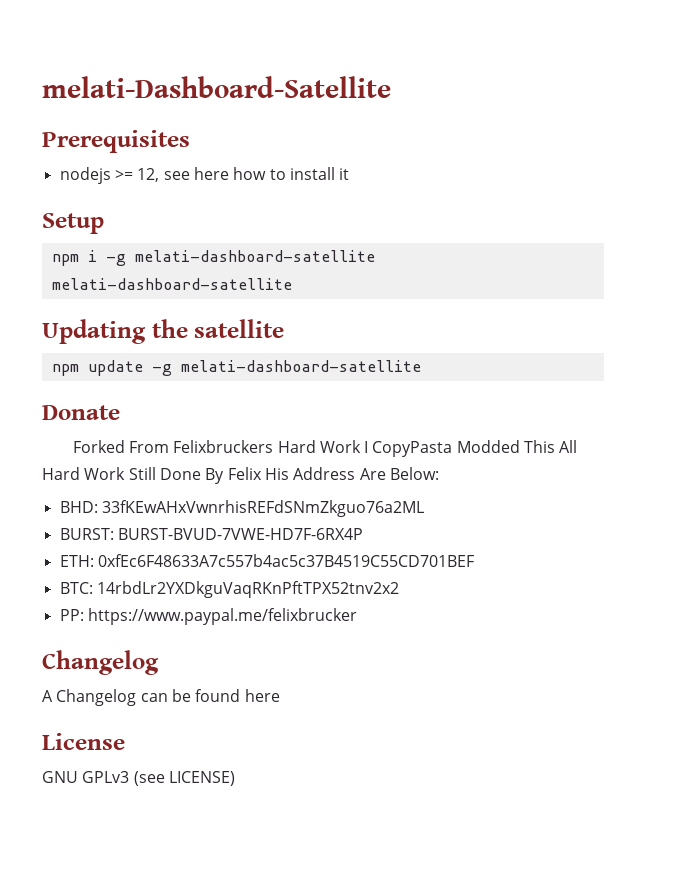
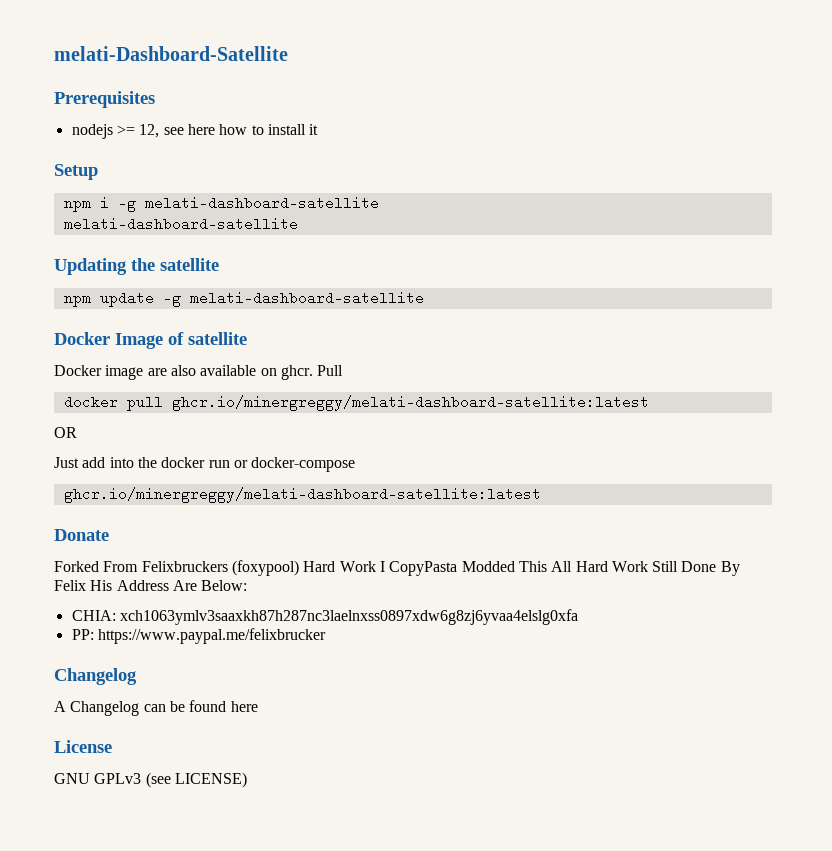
(421, 366) none -> [54,332,247,349] [54,365,344,380] [63,395,649,411] [54,427,77,438] [54,457,356,472] [63,487,541,503] // Docker Image of satellite // Docker image are also available on ghcr. Pull // docker pull ghcr.io/minergreggy/melati-dashboard-satellite:latest // OR // Just add into the docker run or docker-compose // ghcr.io/minergreggy/melati-dashboard-satellite:latest
(274, 446) none -> [231,560,299,576] (foxypool)
[59,500,424,517] [59,528,363,540] [59,554,474,567] [59,581,399,598] BHD: 33fKEwAHxVwnrhisREFdSNmZkguo76a2ML // BURST: BURST-BVUD-7VWE-HD7F-6RX4P // ETH: 0xfEc6F48633A7c557b4ac5c37B4519C55CD701BEF // BTC: 14rbdLr2YXDkguVaqRKnPftTPX52tnv2x2 -> [71,609,578,625] CHIA: xch1063ymlv3saaxkh87h287nc3laelnxss0897xdw6g8zj6yvaa4elslg0xfa

